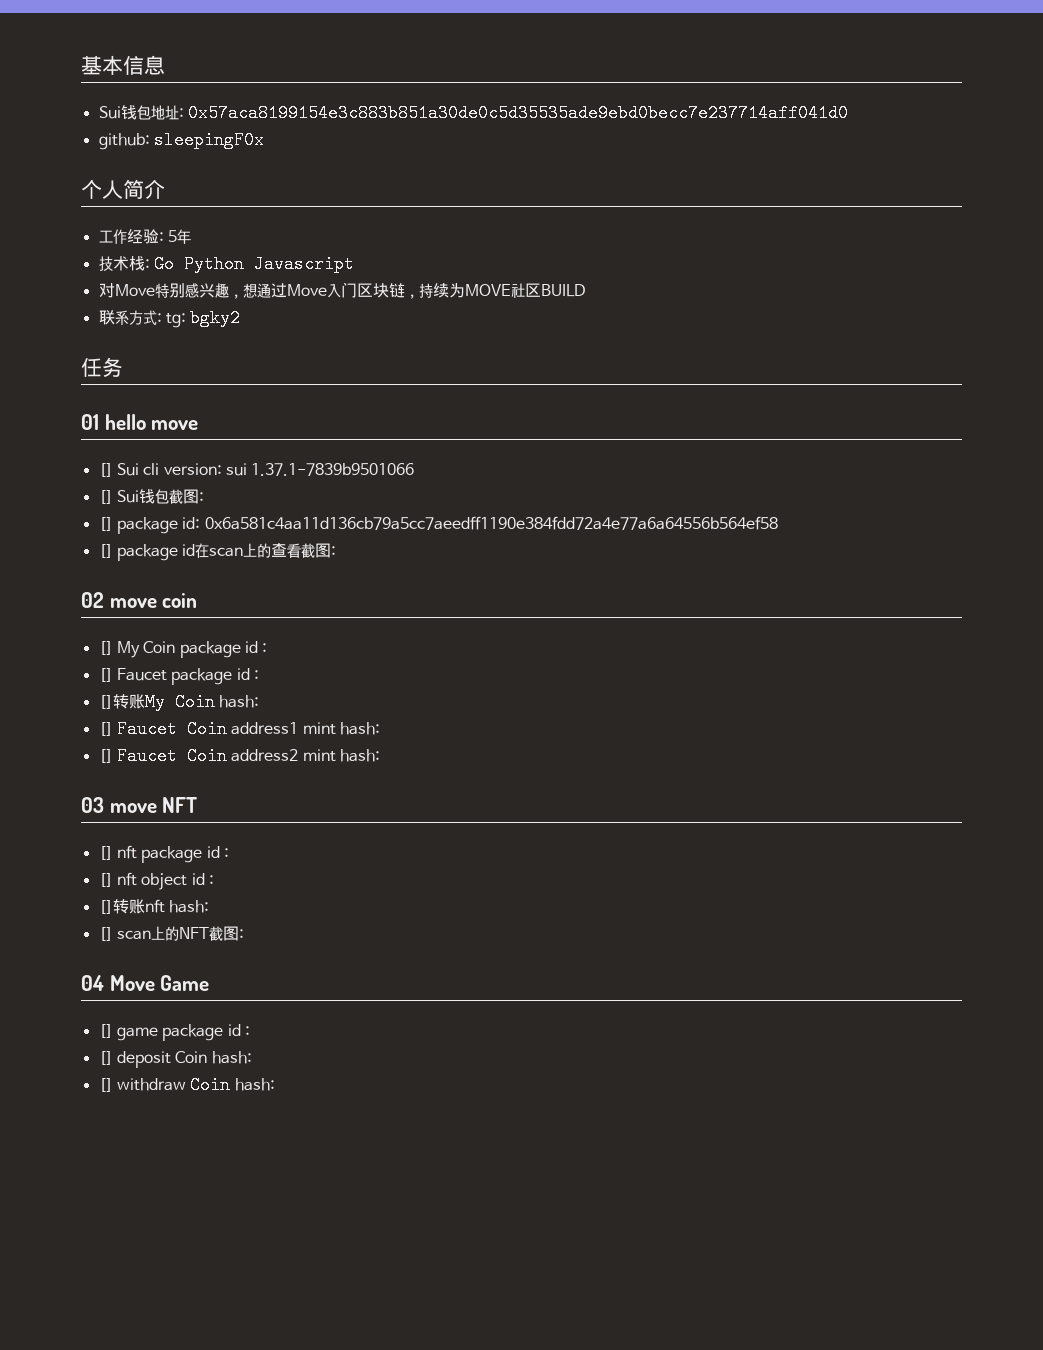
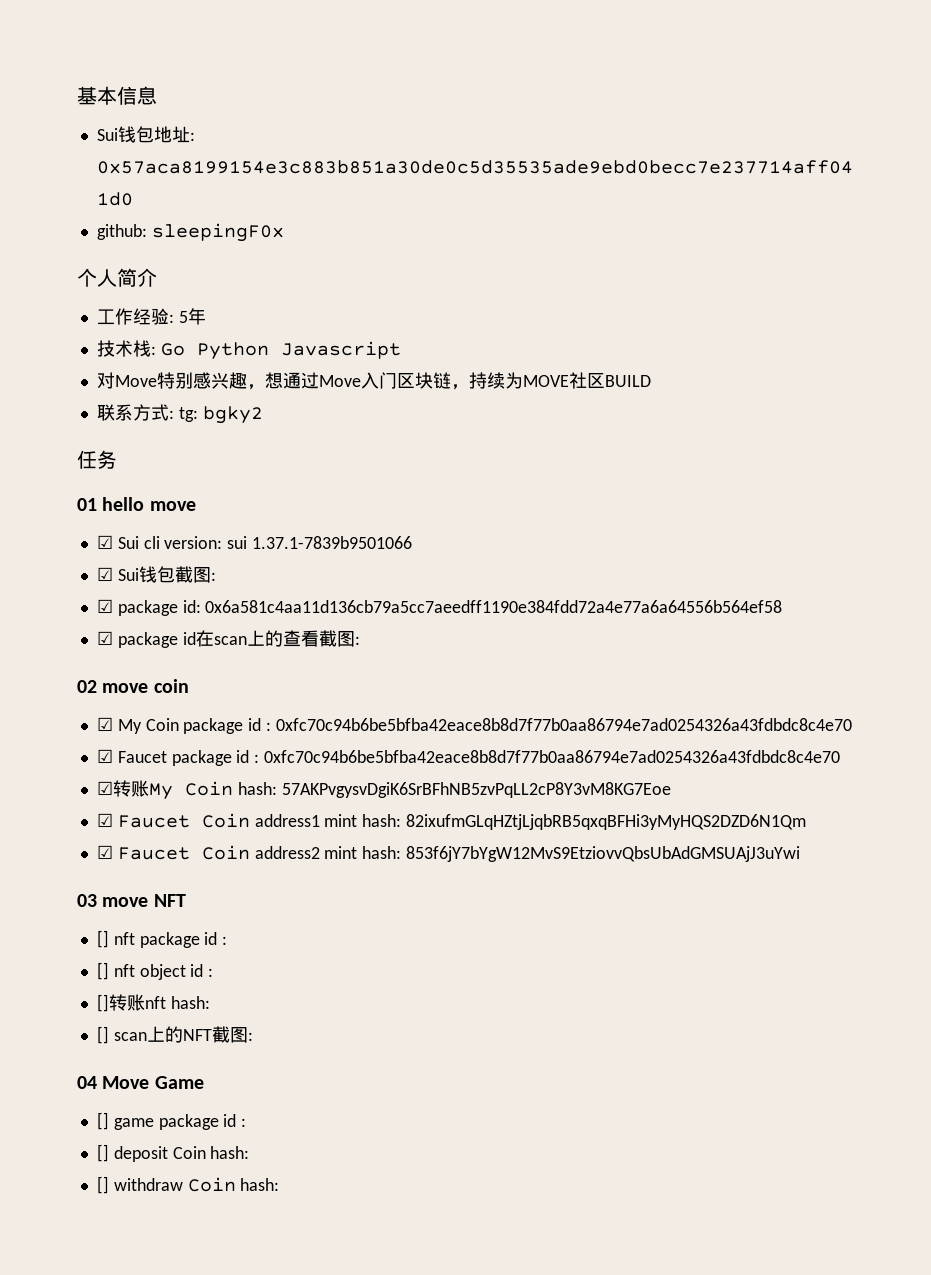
[98,463,113,477] [] -> [96,535,113,549] ☑
[98,490,113,504] [] -> [96,567,113,581] ☑
[98,517,113,531] [] -> [96,599,113,613] ☑
[98,544,113,558] [] -> [96,631,113,645] ☑
[98,641,113,655] [] -> [96,717,113,731] ☑
[98,668,113,682] // [] -> [275,718,852,731] [96,749,113,763] 0xfc70c94b6be5bfba42eace8b8d7f77b0aa86794e7ad0254326a43fdbdc8c4e70 // ☑
[98,695,113,709] // [] -> [264,750,841,763] [96,781,113,795] 0xfc70c94b6be5bfba42eace8b8d7f77b0aa86794e7ad0254326a43fdbdc8c4e70 // ☑
[98,722,113,736] // [] -> [281,782,671,798] [96,813,113,827] 57AKPvgysvDgiK6SrBFhNB5zvPqLL2cP8Y3vM8KG7Eoe // ☑
[98,749,113,763] // [] -> [406,814,807,830] [96,845,113,859] 82ixufmGLqHZtjLjqbRB5qxqBFHi3yMyHQS2DZD6N1Qm // ☑
(380, 755) none -> [406,846,801,862] 853f6jY7bYgW12MvS9EtziovvQbsUbAdGMSUAjJ3uYwi

